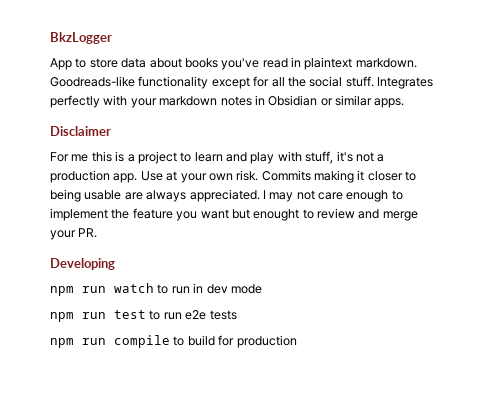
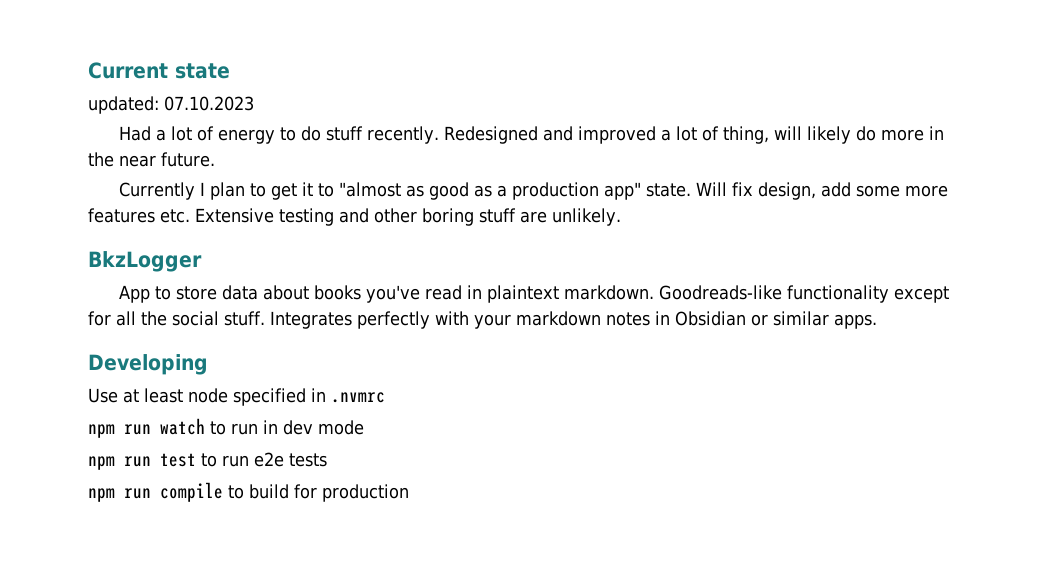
(50, 38) none -> [88,62,230,79] [88,96,254,114] [119,126,945,144] [88,152,215,167] [119,182,949,200] [88,208,621,226] Current state // updated: 07.10.2023 // Had a lot of energy to do stuff recently. Redesigned and improved a lot of thing, will likely do more in the near future. // Currently I plan to get it to "almost as good as a production app" state. Will fix design, add some more features etc. Extensive testing and other boring stuff are unlikely. //
[50,126,111,136] [50,151,385,164] [50,170,417,183] [50,189,403,202] [50,208,418,221] [50,228,98,240] [50,258,115,270] Disclaimer // For me this is a project to learn and play with stuff, it's not a production app. Use at your own risk. Commits making it closer to being usable are always appreciated. I may not care enough to implement the feature you want but enought to review and merge your PR. // Developing -> [88,354,208,375] [88,388,385,406] Developing // Use at least node specified in .nvmrc

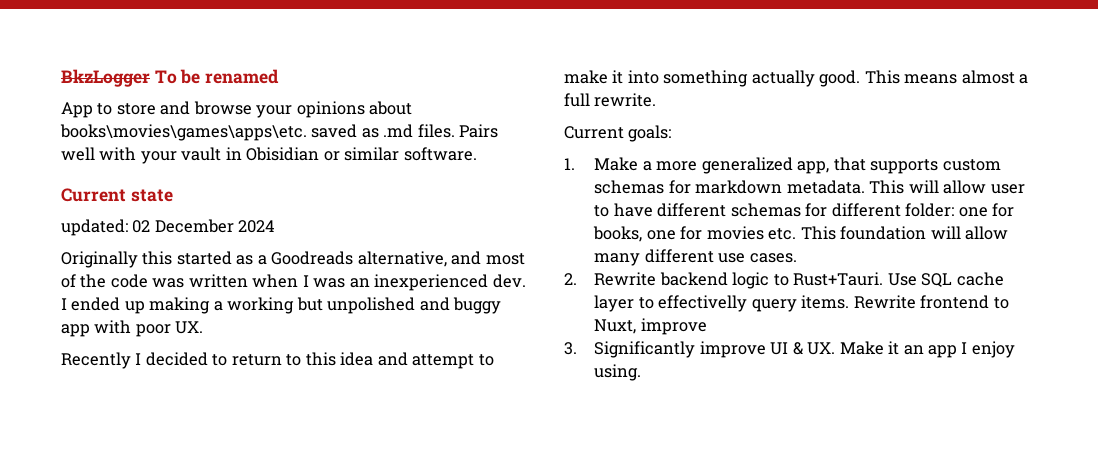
[88,62,230,79] [88,96,254,114] [119,126,945,144] [88,152,215,167] [119,182,949,200] [88,208,621,226] [88,251,202,272] [119,285,950,303] [88,311,877,329] [88,354,208,375] [88,388,385,406] [88,418,364,438] [88,452,327,470] [88,482,409,502] Current state // updated: 07.10.2023 // Had a lot of energy to do stuff recently. Redesigned and improved a lot of thing, will likely do more in the near future. // Currently I plan to get it to "almost as good as a production app" state. Will fix design, add some more features etc. Extensive testing and other boring stuff are unlikely. // BkzLogger // App to store data about books you've read in plaintext markdown. Goodreads-like functionality except for all the social stuff. Integrates perfectly with your markdown notes in Obsidian or similar apps. // Developing // Use at least node specified in .nvmrc // npm run watch to run in dev mode // npm run test to run e2e tests // npm run compile to build for production -> [61,69,280,87] [61,101,413,118] [60,124,499,141] [61,147,477,164] [61,188,173,202] [61,219,276,236] [61,251,525,268] [61,274,526,291] [61,297,502,314] [61,320,204,337] [61,352,494,369] [564,70,1029,87] [564,93,657,107] [564,125,672,142] [564,157,1001,174] [594,180,1025,194] [594,203,1014,217] [593,226,1008,242] [594,249,797,266] [564,272,1004,289] [594,295,1009,312] [594,318,707,335] [564,341,1015,358] [594,364,642,381] BkzLogger To be renamed // App to store and browse your opinions about books\movies\games\apps\etc. saved as .md files. Pairs well with your vault in Obisidian or similar software. // Current state // updated: 02 December 2024 // Originally this started as a Goodreads alternative, and most of the code was written when I was an inexperienced dev. I ended up making a working but unpolished and buggy app with poor UX. // Recently I decided to return to this idea and attempt to make it into something actually good. This means almost a full rewrite. // Current goals: // 1. Make a more generalized app, that supports custom schemas for markdown metadata. This will allow user to have different schemas for different folder: one for books, one for movies etc. This foundation will allow many different use cases. // 2. Rewrite backend logic to Rust+Tauri. Use SQL cache layer to effectivelly query items. Rewrite frontend to Nuxt, improve // 3. Significantly improve UI & UX. Make it an app I enjoy using.

